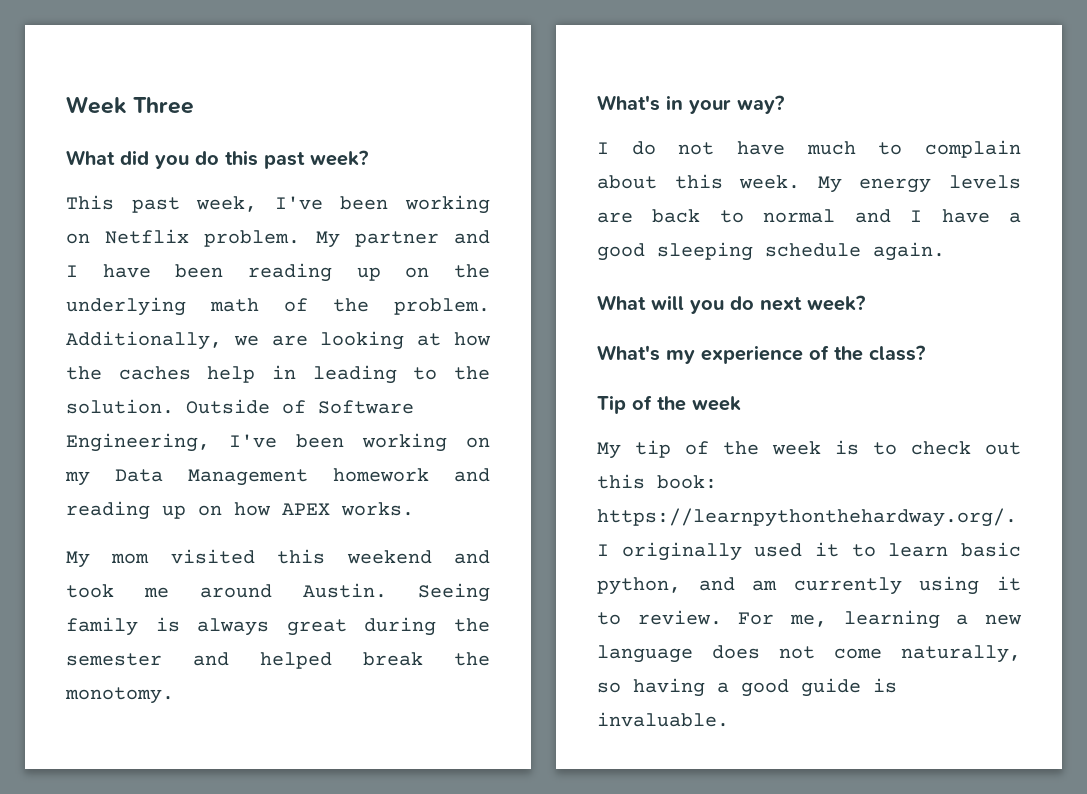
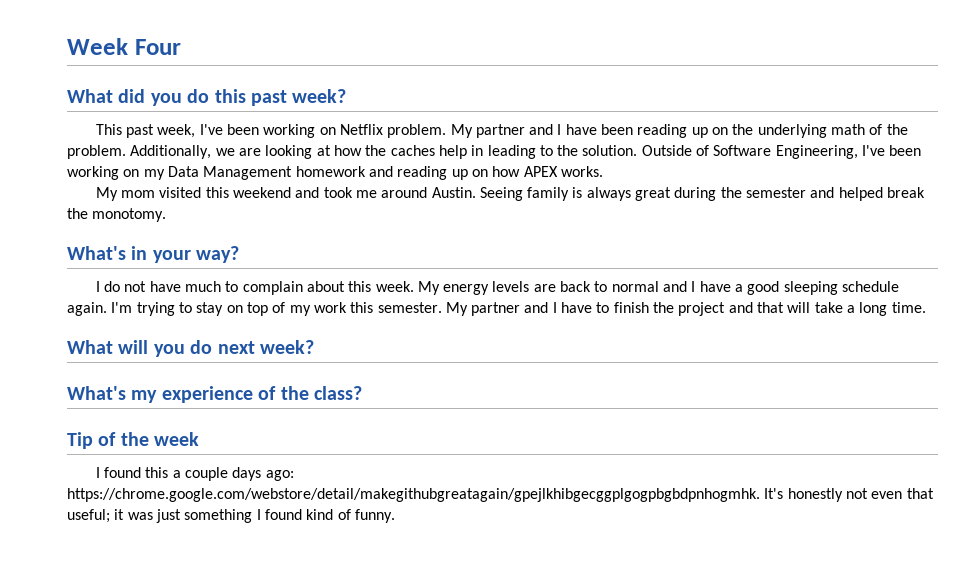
[133,97,195,114] Three -> [134,39,181,55] Four
(945, 251) none -> [111,302,926,316] I'm trying to stay on top of my work this semester. My partner and I have to finish the project and that will take a long time.
[597,440,1021,459] [597,474,717,489] [597,508,1017,527] [597,542,1021,561] [597,576,1021,595] [597,610,1022,629] [597,645,1021,663] [597,678,897,697] [597,712,729,727] My tip of the week is to check out this book: https://learnpythonthehardway.org/. I originally used it to learn basic python, and am currently using it to review. For me, learning a new language does not come naturally, so having a good guide is invaluable. -> [95,467,294,481] [67,488,934,502] [67,509,395,523] I found this a couple days ago: https://chrome.google.com/webstore/detail/makegithubgreatagain/gpejlkhibgecggplgogpbgbdpnhogmhk. It's honestly not even that useful; it was just something I found kind of funny.

